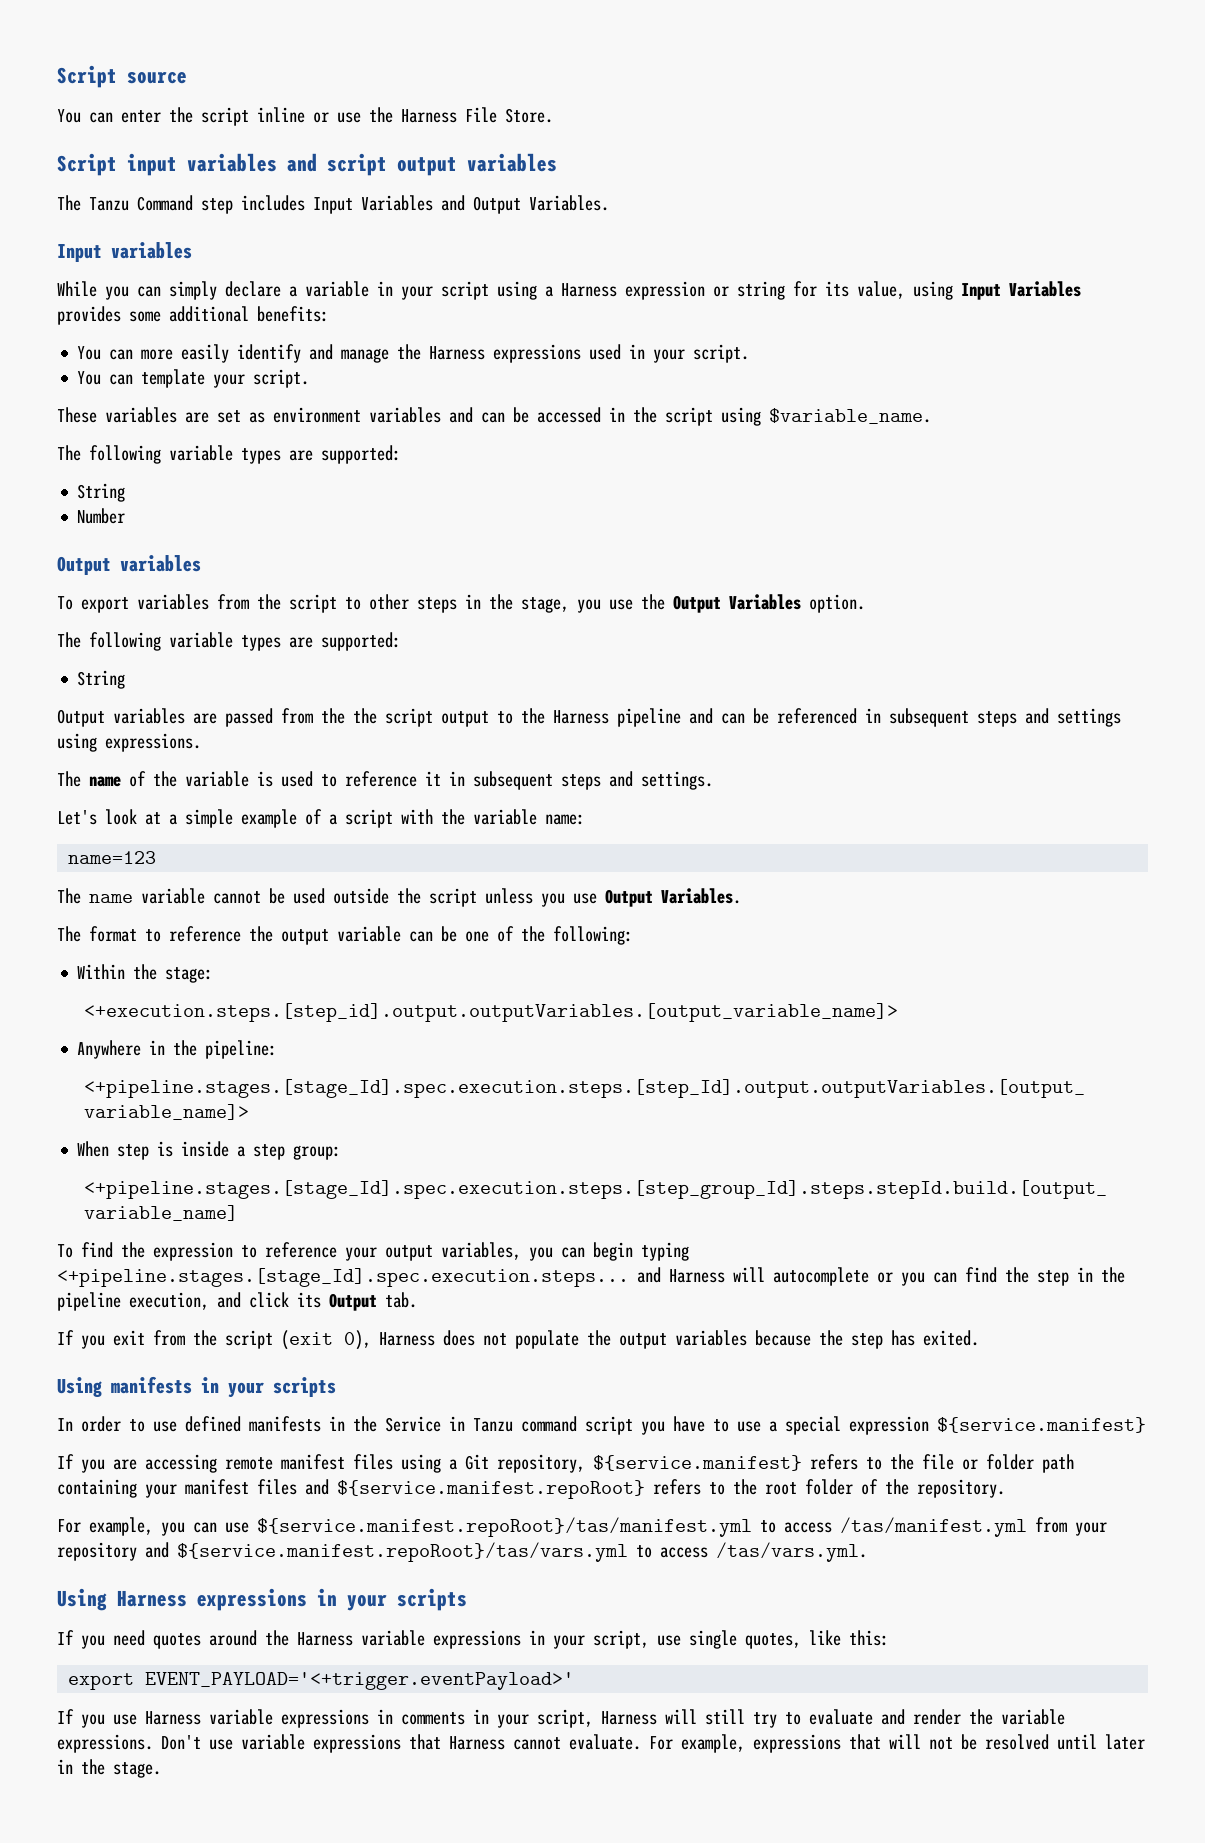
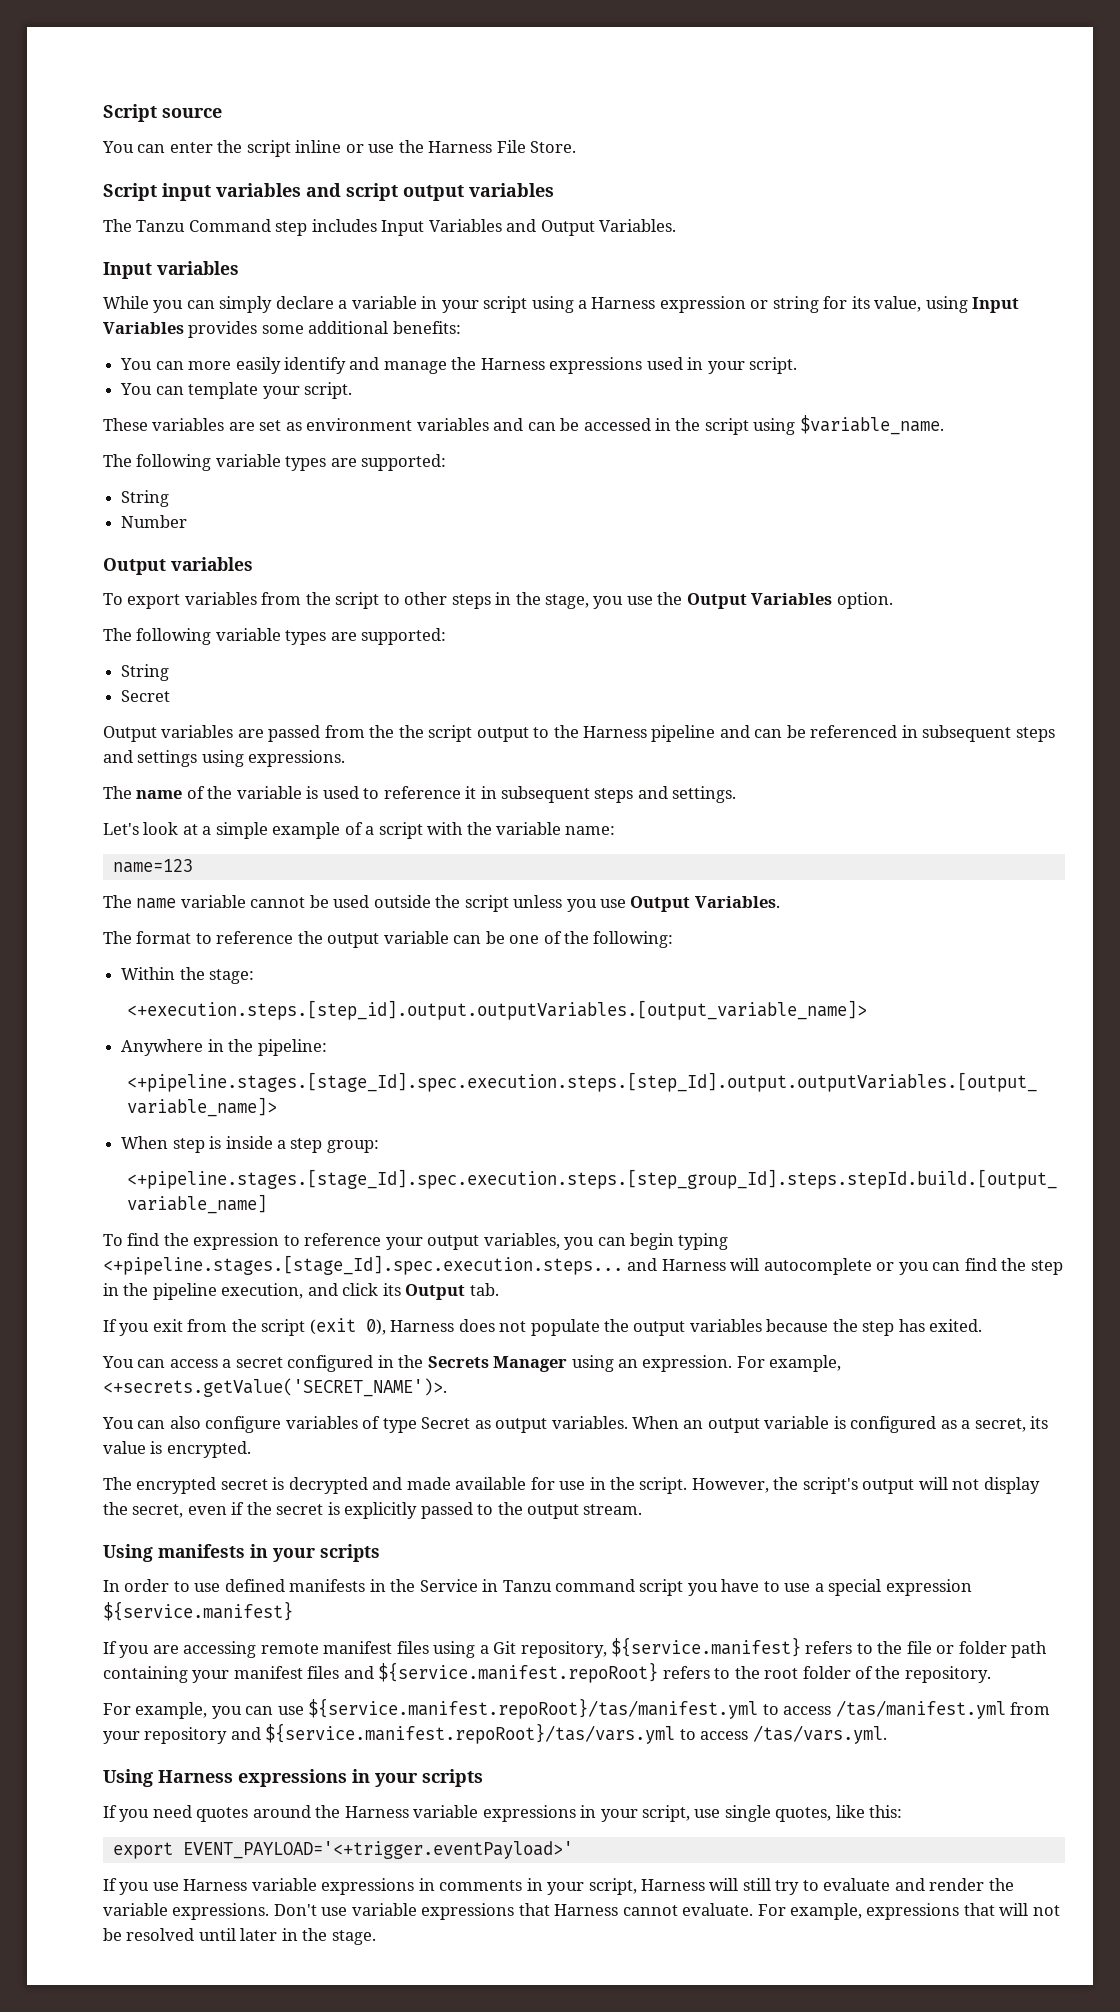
(126, 679) none -> [121,690,171,702] // Secret
(979, 1338) none -> [102,1355,842,1372] [103,1378,447,1397] [102,1416,1049,1433] [103,1441,251,1458] [103,1477,1040,1494] [103,1502,643,1519] // You can access a secret configured in the Secrets Manager using an expression. For example, <+secrets.getValue('SECRET_NAME')>. // You can also configure variables of type Secret as output variables. When an output variable is configured as a secret, its value is encrypted. // The encrypted secret is decrypted and made available for use in the script. However, the script's output will not display the secret, even if the secret is explicitly passed to the output stream.

